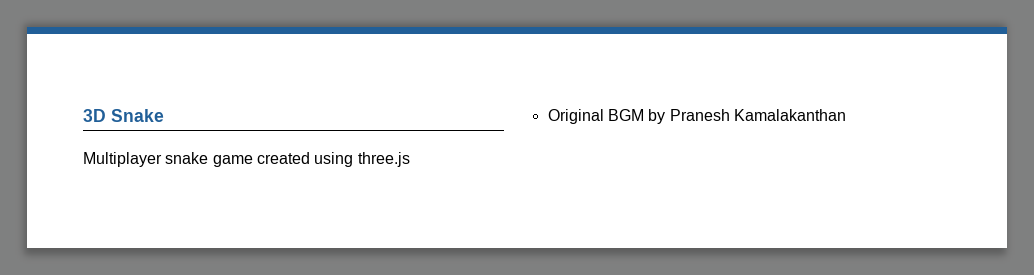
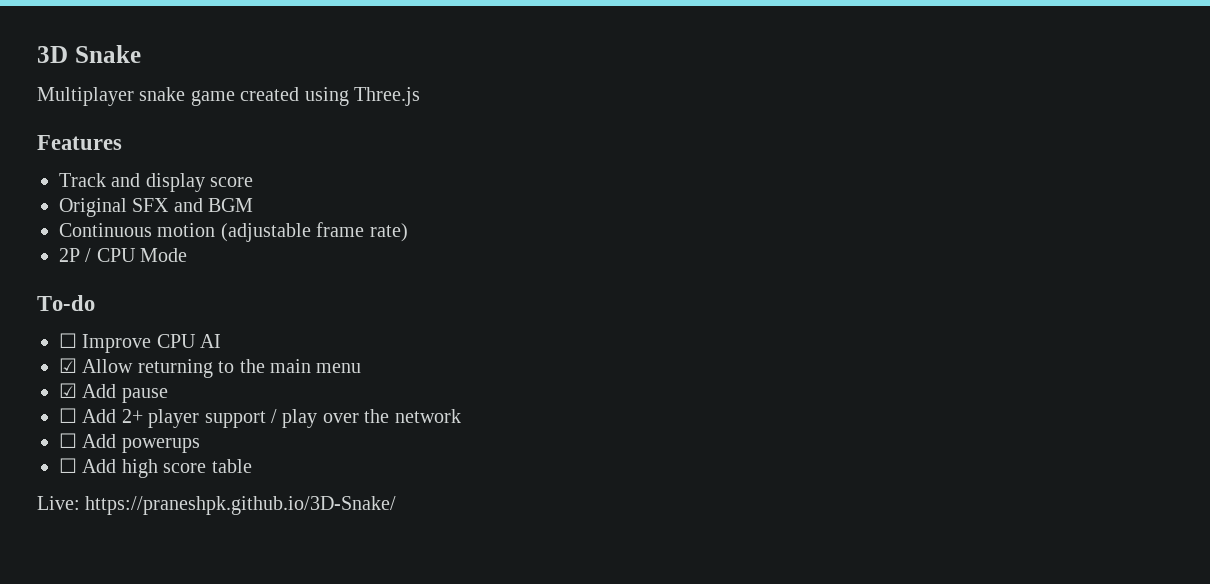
[357,152,410,167] three.js -> [354,87,420,106] [37,135,122,150] [59,173,254,192] Three.js // Features // Track and display score
(604, 116) none -> [132,198,203,212] SFX and
[648,109,846,124] by Pranesh Kamalakanthan -> [59,222,408,242] [59,248,188,262] [37,295,95,311] [59,333,222,353] [59,358,362,378] [59,383,168,403] [59,408,461,428] [59,433,200,453] [59,458,252,478] [37,496,397,515] // Continuous motion (adjustable frame rate) // 2P / CPU Mode // To-do // ☐ Improve CPU AI // ☑ Allow returning to the main menu // ☑ Add pause // ☐ Add 2+ player support / play over the network // ☐ Add powerups // ☐ Add high score table // Live: https://praneshpk.github.io/3D-Snake/

